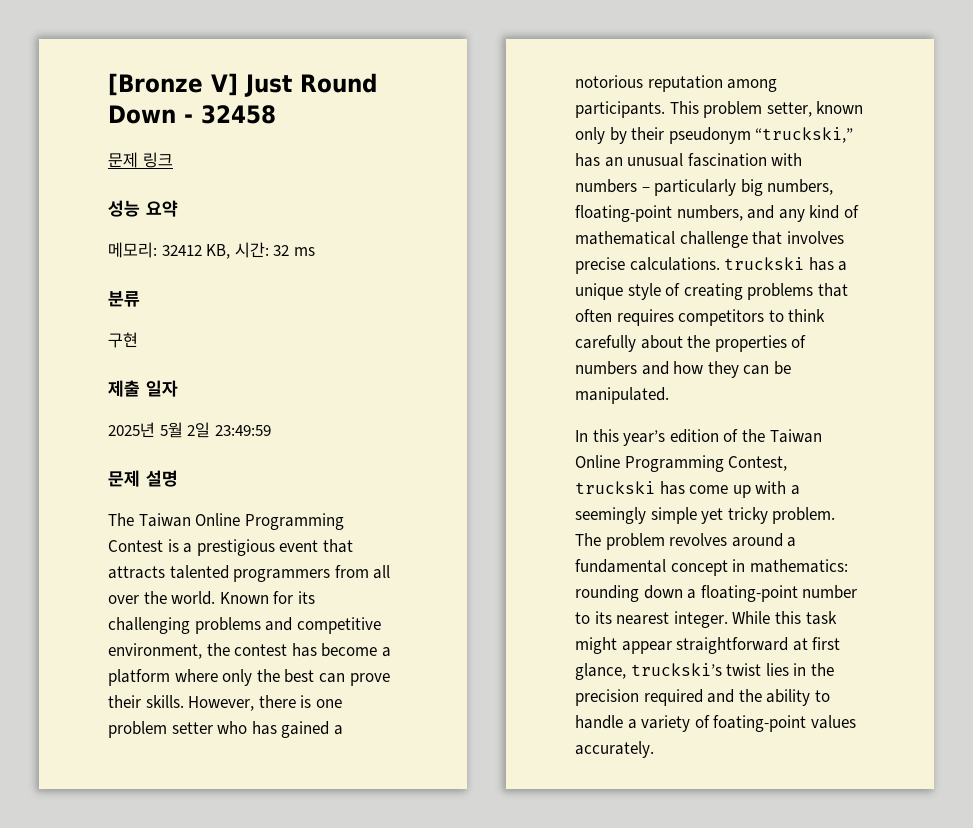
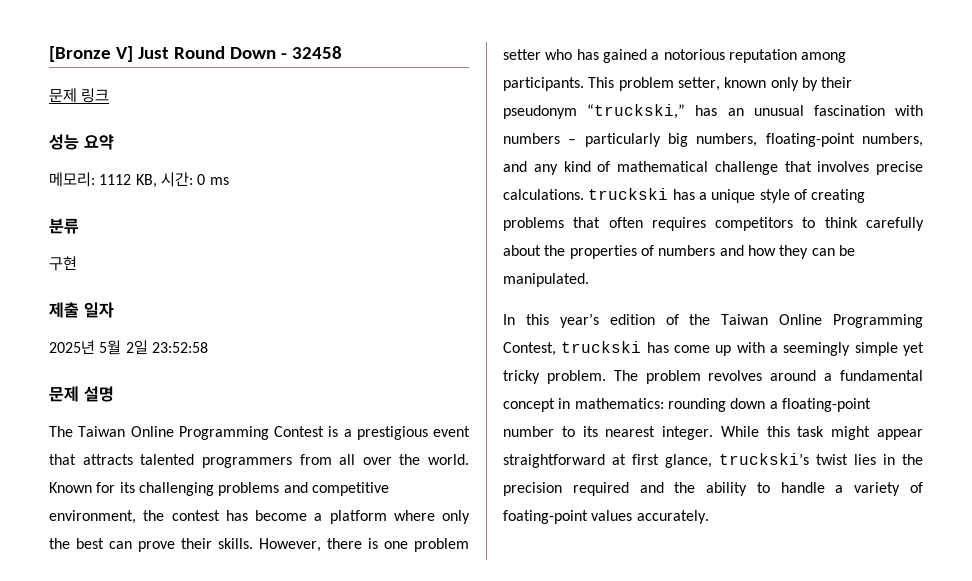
[161,245,202,256] 32412 -> [99,174,132,185] 1112
[273,245,290,256] 32 -> [197,174,206,185] 0
[214,425,271,436] 23:49:59 -> [151,342,208,353] 23:52:58

